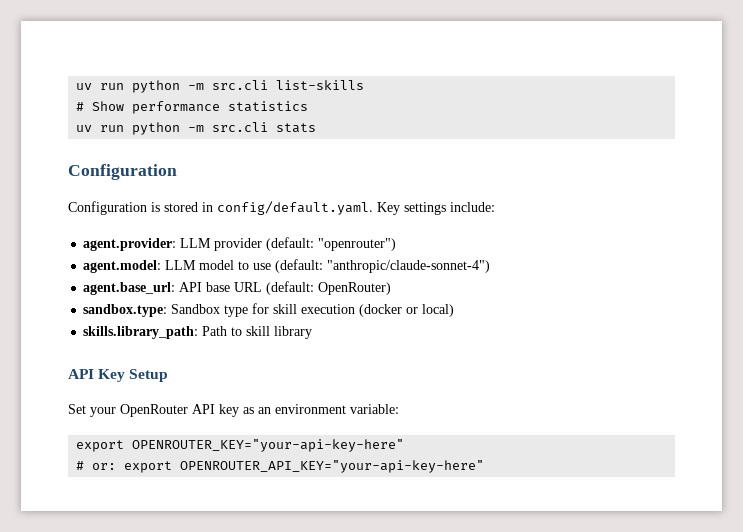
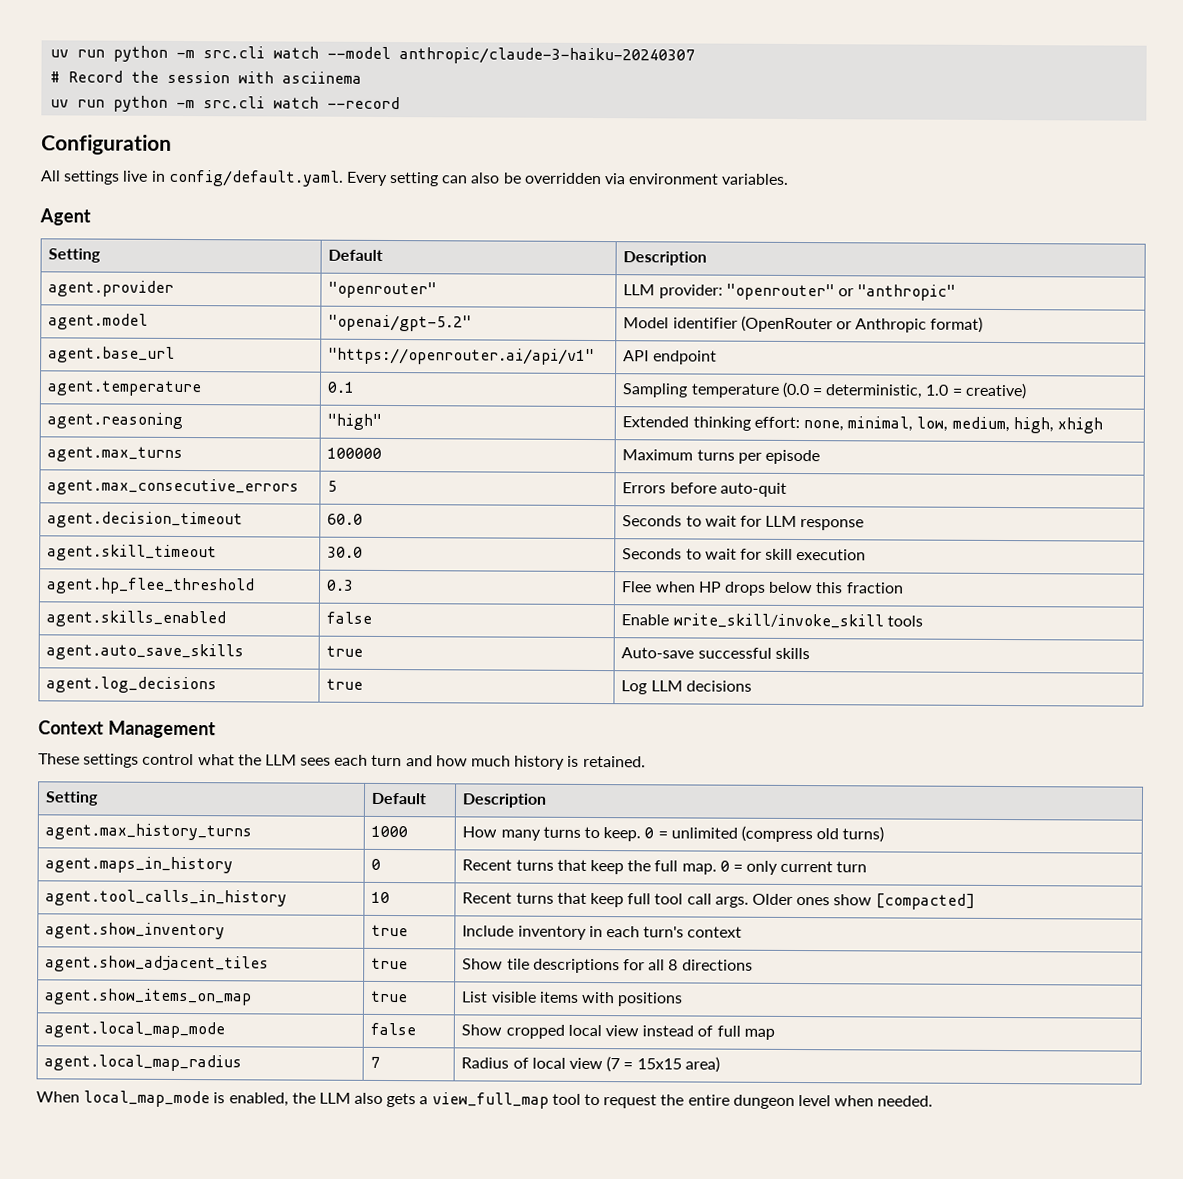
[76,80,365,93] [76,101,309,114] [76,122,317,135] uv run python -m src.cli list-skills // # Show performance statistics // uv run python -m src.cli stats -> [50,45,696,65] [50,70,363,84] [50,95,401,112] uv run python -m src.cli watch --model anthropic/claude-3-haiku-20240307 // # Record the session with asciinema // uv run python -m src.cli watch --record
[68,201,495,215] [83,237,397,251] [83,259,491,273] [83,281,392,295] [83,303,455,317] [83,326,313,339] [68,369,169,382] [68,404,399,417] [76,439,405,452] [76,460,485,473] Configuration is stored in config/default.yaml. Key settings include: // agent.provider: LLM provider (default: "openrouter") // agent.model: LLM model to use (default: "anthropic/claude-sonnet-4") // agent.base_url: API base URL (default: OpenRouter) // sandbox.type: Sandbox type for skill execution (docker or local) // skills.library_path: Path to skill library // API Key Setup // Set your OpenRouter API key as an environment variable: // export OPENROUTER_KEY="your-api-key-here" // # or: export OPENROUTER_API_KEY="your-api-key-here" -> [40,169,790,187] [39,208,91,226] [48,248,102,263] [328,249,384,261] [623,251,708,266] [48,280,175,297] [328,281,438,299] [623,283,957,301] [48,313,149,330] [328,314,473,332] [623,315,984,333] [48,346,176,363] [328,347,596,366] [623,350,717,365] [47,380,203,397] [327,381,356,393] [622,381,1027,400] [47,412,184,430] [327,413,383,430] [622,416,1103,434] [47,446,184,463] [327,447,383,459] [622,449,820,465] [47,478,300,496] [327,480,338,492] [622,482,787,497] [47,511,244,529] [327,513,364,525] [622,515,865,531] [47,544,218,562] [327,546,364,558] [622,548,867,561] [46,577,256,595] [326,579,355,591] [621,581,904,596] [46,610,227,628] [326,611,373,624] [621,613,923,629] [46,643,245,661] [326,645,364,657] [621,647,810,660] [46,676,218,694] [326,678,364,690] [621,680,752,695] [38,720,216,739] [38,753,646,770] [45,791,100,806] [371,792,428,805] [462,793,548,808] [45,823,253,841] [371,825,409,838] [462,825,885,843] [45,856,234,874] [371,858,382,870] [462,859,868,875] [45,889,288,907] [371,891,391,904] [462,892,976,910] [45,922,226,940] [371,924,409,937] [462,925,743,940] [45,955,270,973] [371,957,409,970] [462,958,753,974] [44,988,253,1006] [370,990,409,1003] [461,991,684,1007] [44,1021,226,1039] [370,1022,417,1036] [461,1024,775,1040] [44,1054,243,1072] [370,1056,381,1068] [461,1056,720,1073] [36,1090,934,1109] All settings live in config/default.yaml. Every setting can also be overridden via environment variables. // Agent // Setting | Default | Description // agent.provider | "openrouter" | LLM provider: "openrouter" or "anthropic" // agent.model | "openai/gpt-5.2" | Model identifier (OpenRouter or Anthropic format) // agent.base_url | "https://openrouter.ai/api/v1" | API endpoint // agent.temperature | 0.1 | Sampling temperature (0.0 = deterministic, 1.0 = creative) // agent.reasoning | "high" | Extended thinking effort: none, minimal, low, medium, high, xhigh // agent.max_turns | 100000 | Maximum turns per episode // agent.max_consecutive_errors | 5 | Errors before auto-quit // agent.decision_timeout | 60.0 | Seconds to wait for LLM response // agent.skill_timeout | 30.0 | Seconds to wait for skill execution // agent.hp_flee_threshold | 0.3 | Flee when HP drops below this fraction // agent.skills_enabled | false | Enable write_skill/invoke_skill tools // agent.auto_save_skills | true | Auto-save successful skills // agent.log_decisions | true | Log LLM decisions // Context Management // These settings control what the LLM sees each turn and how much history is retained. // Setting | Default | Description // agent.max_history_turns | 1000 | How many turns to keep. 0 = unlimited (compress old turns) // agent.maps_in_history | 0 | Recent turns that keep the full map. 0 = only current turn // agent.tool_calls_in_history | 10 | Recent turns that keep full tool call args. Older ones show [compacted] // agent.show_inventory | true | Include inventory in each turn's context // agent.show_adjacent_tiles | true | Show tile descriptions for all 8 directions // agent.show_items_on_map | true | List visible items with positions // agent.local_map_mode | false | Show cropped local view instead of full map // agent.local_map_radius | 7 | Radius of local view (7 = 15x15 area) // When local_map_mode is enabled, the LLM also gets a view_full_map tool to request the entire dungeon level when needed.

